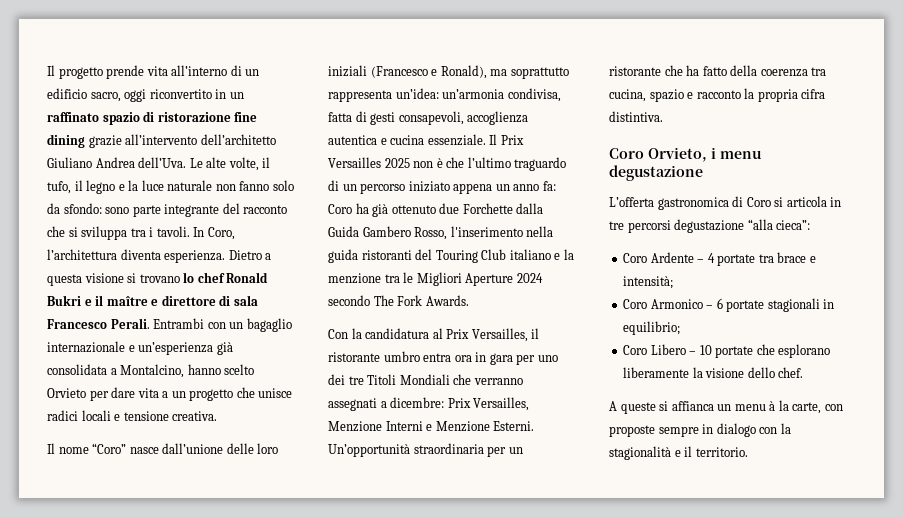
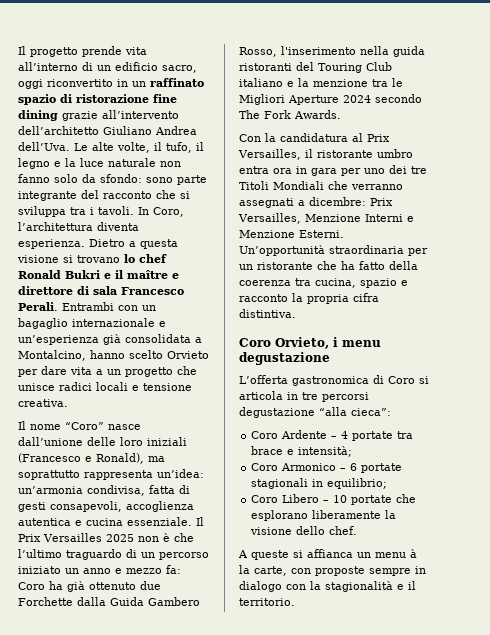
[453,183,493,194] appena -> (61, 570) none
(540, 187) none -> [115,568,162,574] e mezzo

